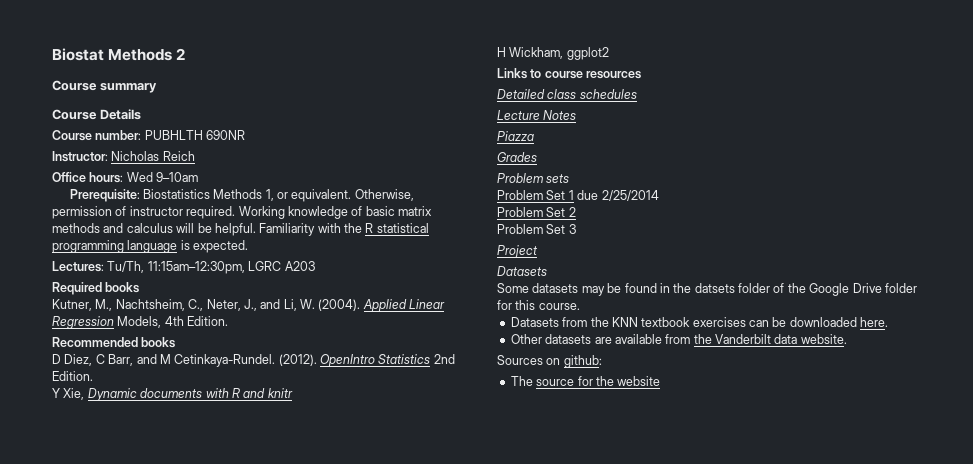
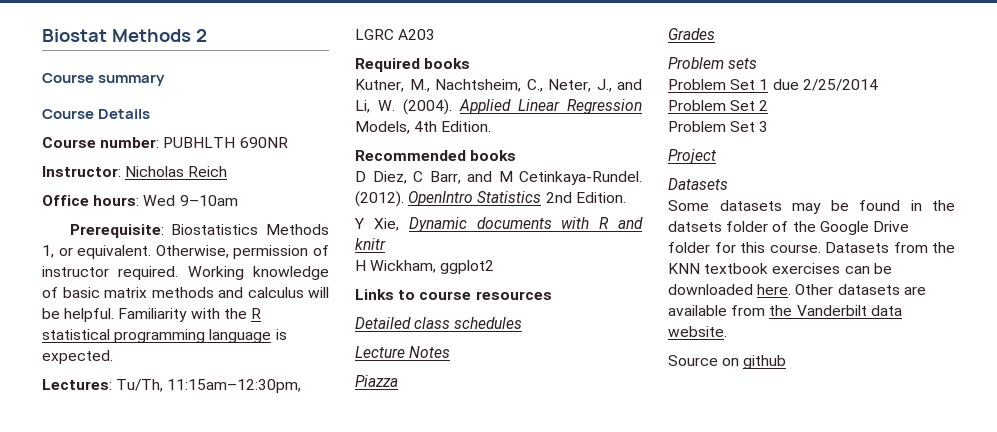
(580, 306) // -> (821, 248) none
(889, 322) // -> (792, 289) none
[497,355,602,368] [510,376,661,386] Sources on github: // The source for the website -> [668,355,787,369] Source on github

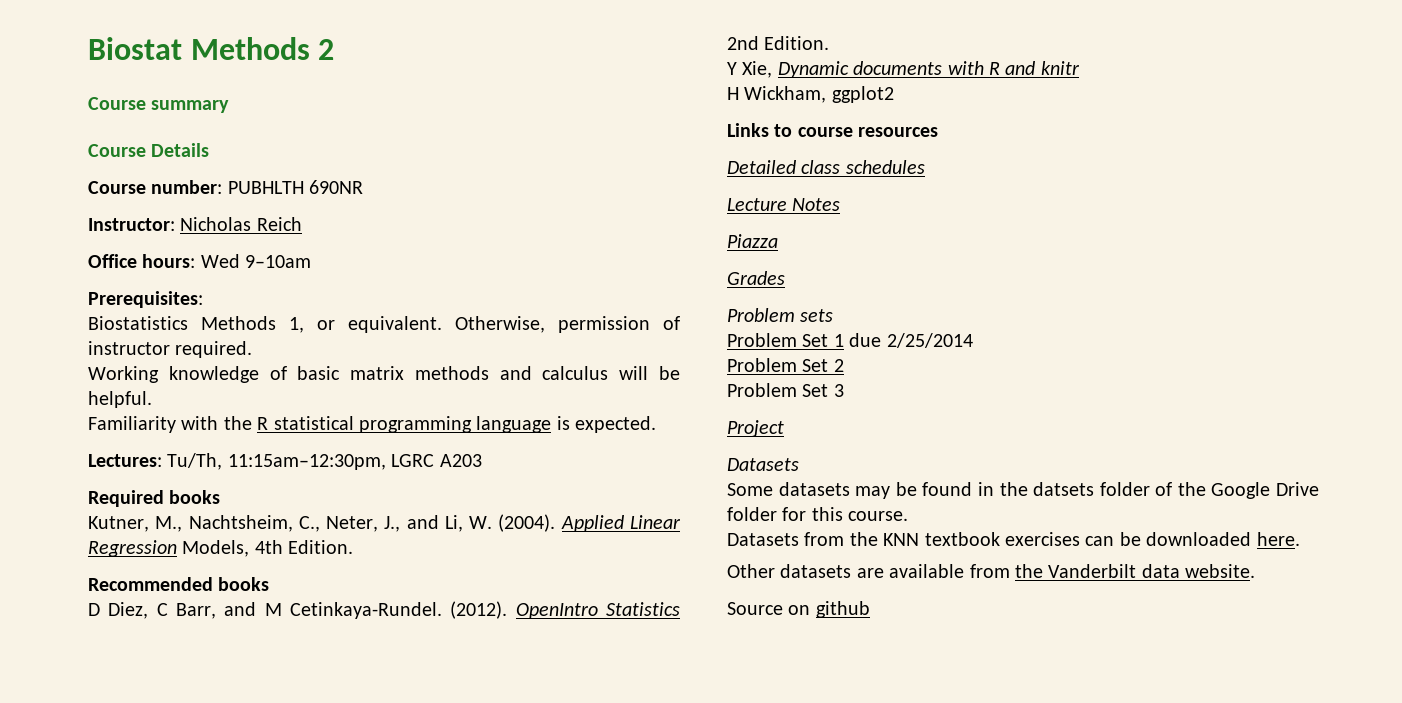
[69,224,164,238] Prerequisite: -> [88,291,203,308] Prerequisites: //
(179, 273) none -> (253, 349) //
(115, 315) none -> (152, 399) //
(821, 248) none -> (909, 516) //
(792, 289) none -> (1300, 539) //

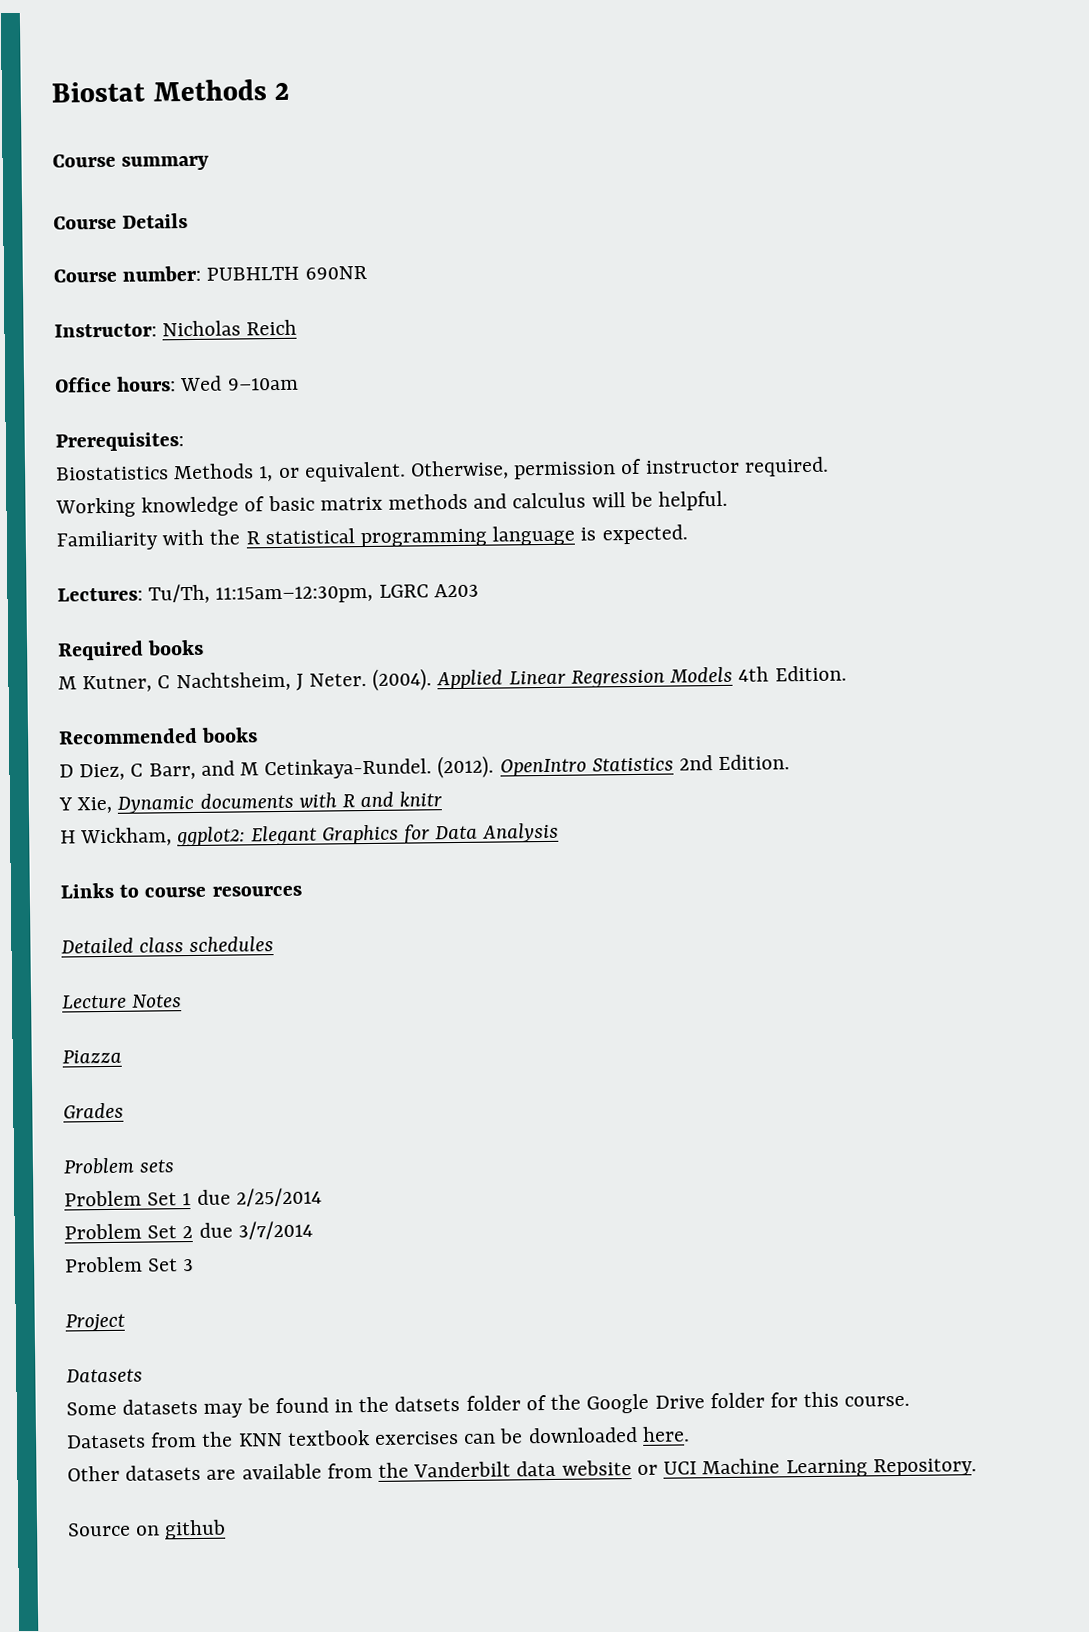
[88,515,493,532] Kutner, M., Nachtsheim, C., Neter, J., and Li, W. -> [58,671,368,693] M Kutner, C Nachtsheim, J Neter.
[182,540,250,557] Models, -> [669,666,734,683] Models
[831,86,894,103] ggplot2 -> [176,822,560,847] ggplot2: Elegant Graphics for Data Analysis
(844, 365) none -> [198,1220,313,1240] due 3/7/2014
[1185,564,1256,578] website. -> [561,1458,977,1478] website or UCI Machine Learning Repository.

